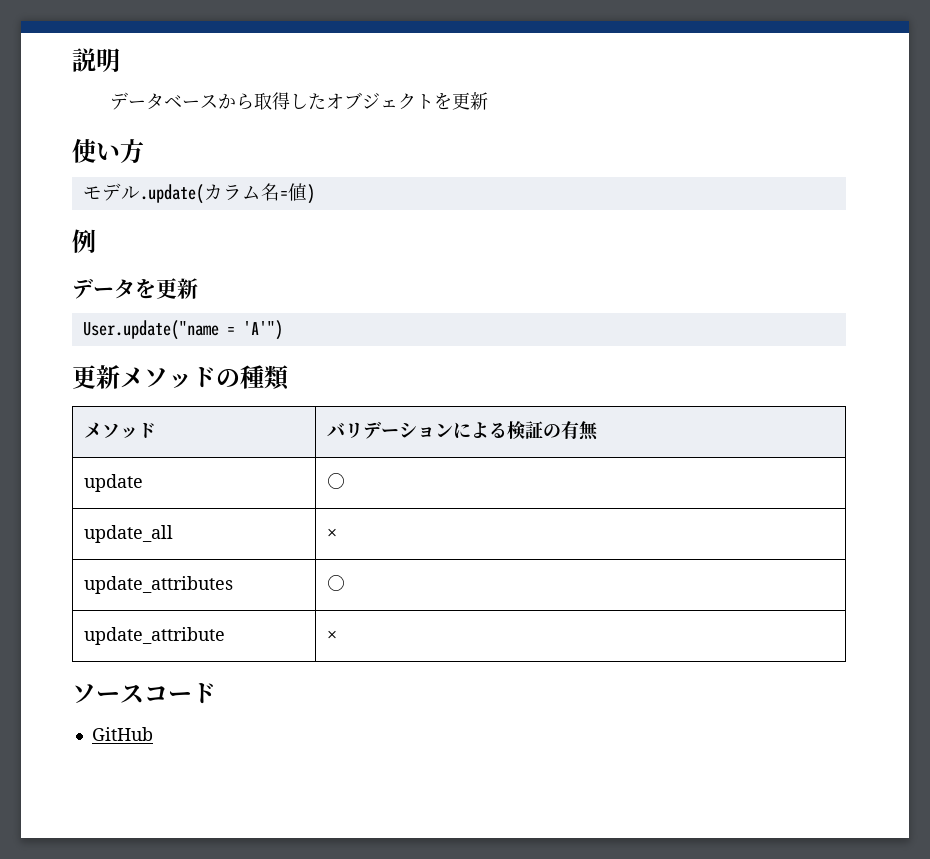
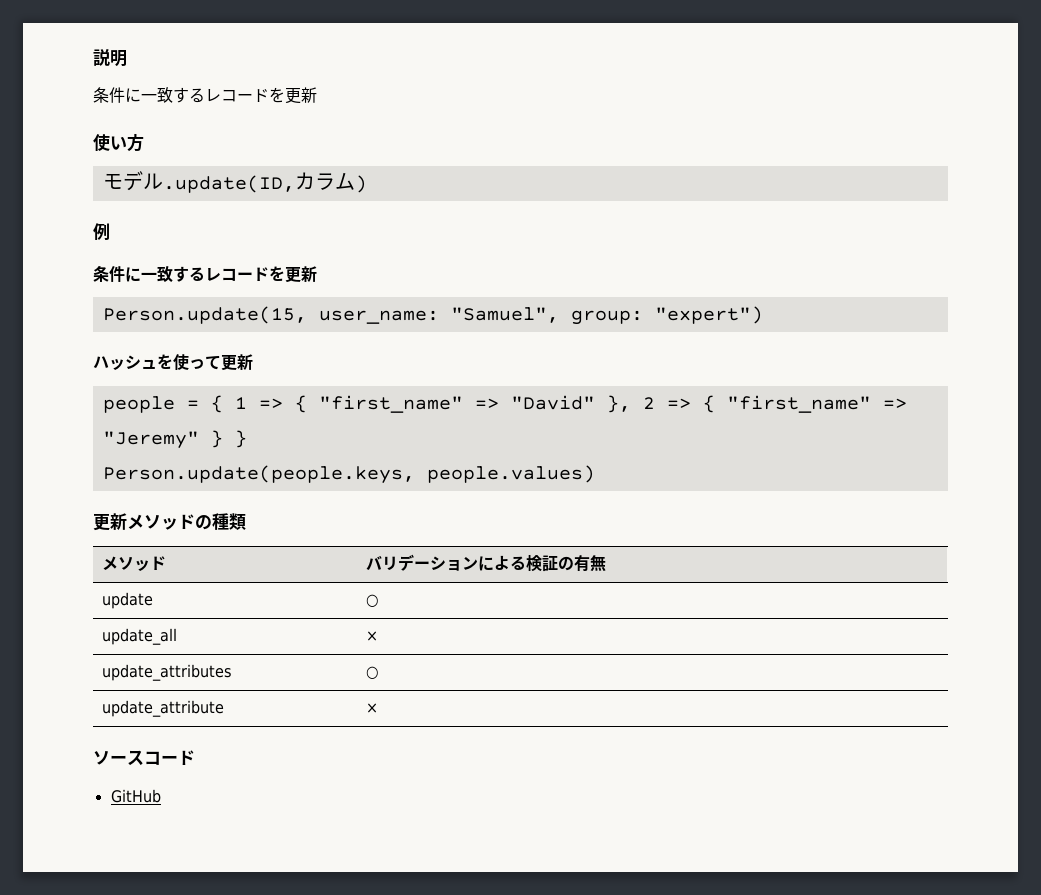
[109,92,434,110] データベースから取得したオブジェクト -> [93,87,269,103] 条件に一致するレコード
[139,183,315,204] [72,229,96,253] [72,278,198,299] [82,320,283,340] .update(カラム名=値) // 例 // データを更新 // User.update("name = 'A'") -> [162,172,367,193] [93,223,110,240] [93,265,317,283] [102,306,763,325] [93,354,253,371] [102,395,907,413] [102,430,247,449] [102,465,595,484] .update(ID,カラム) // 例 // 条件に一致するレコードを更新 // Person.update(15, user_name: "Samuel", group: "expert") // ハッシュを使って更新 // people = { 1 => { "first_name" => "David" }, 2 => { "first_name" => "Jeremy" } } // Person.update(people.keys, people.values)

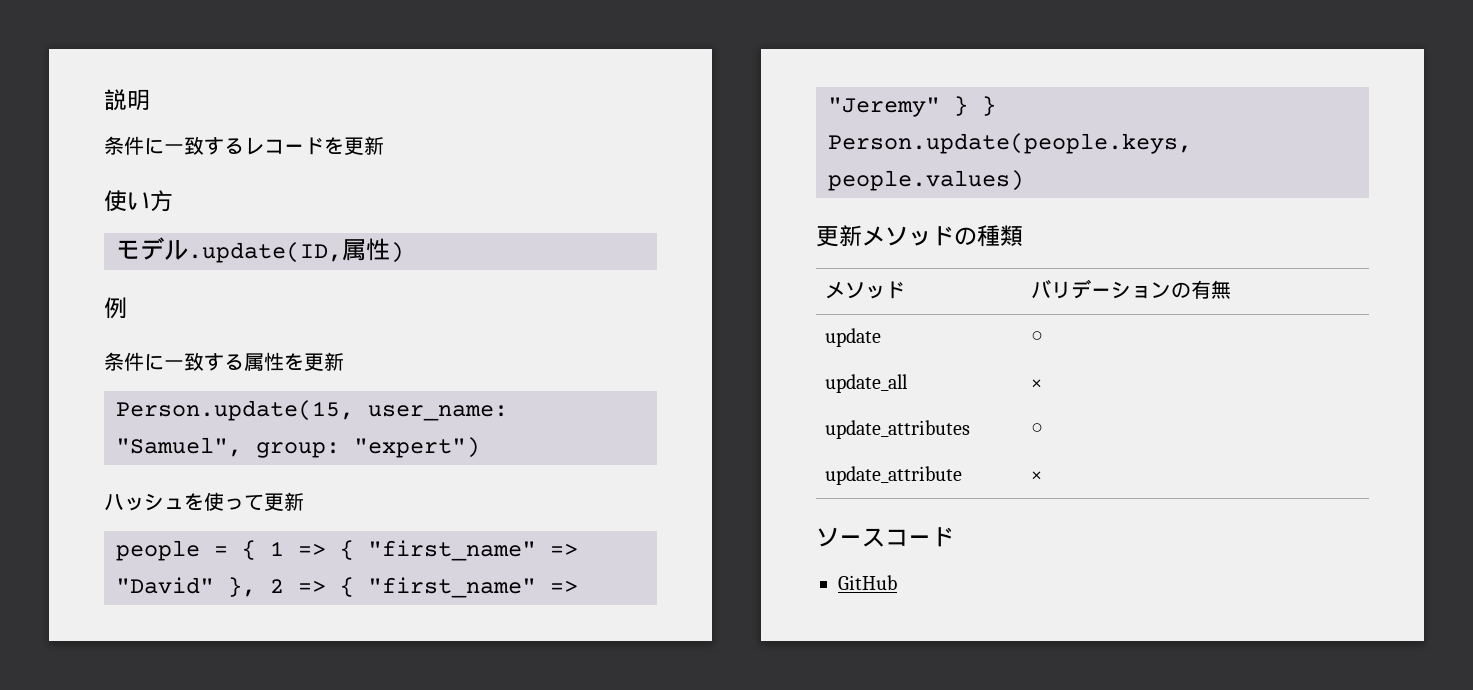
[294,172,355,190] カラム -> [342,238,390,261] 属性
[205,267,269,281] レコード -> [244,352,284,371] 属性
[477,554,558,572] による検証 -> (1171, 290) none

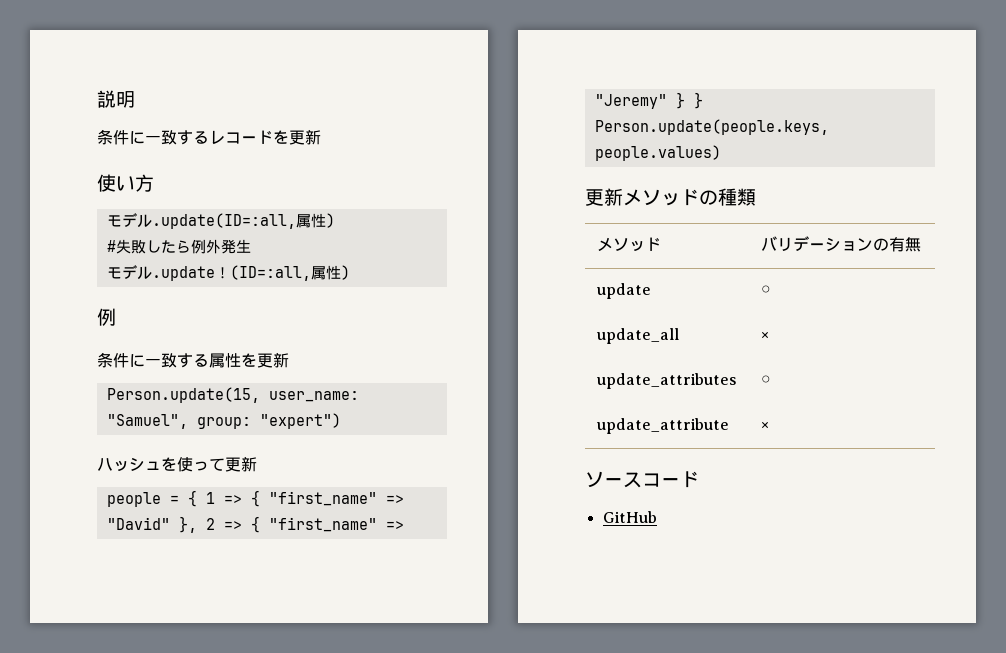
[188,242,342,263] .update(ID, -> [151,213,335,229] [106,239,251,254] [106,265,311,281] .update(ID=:all,属性) // #失敗したら例外発生 // モデル.update！(ID=:all,

